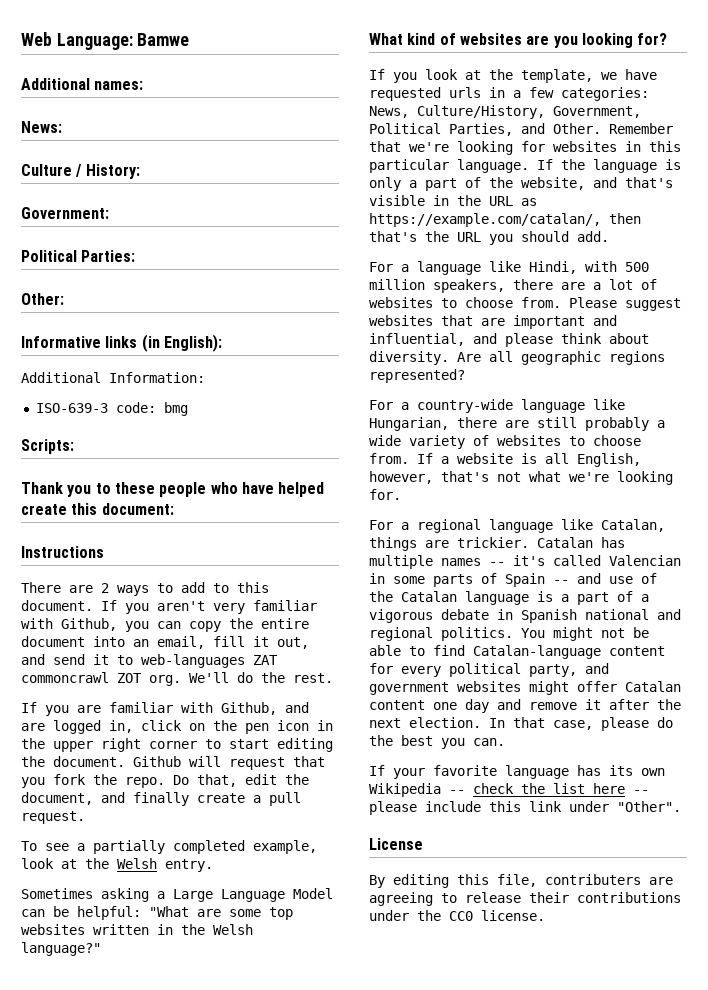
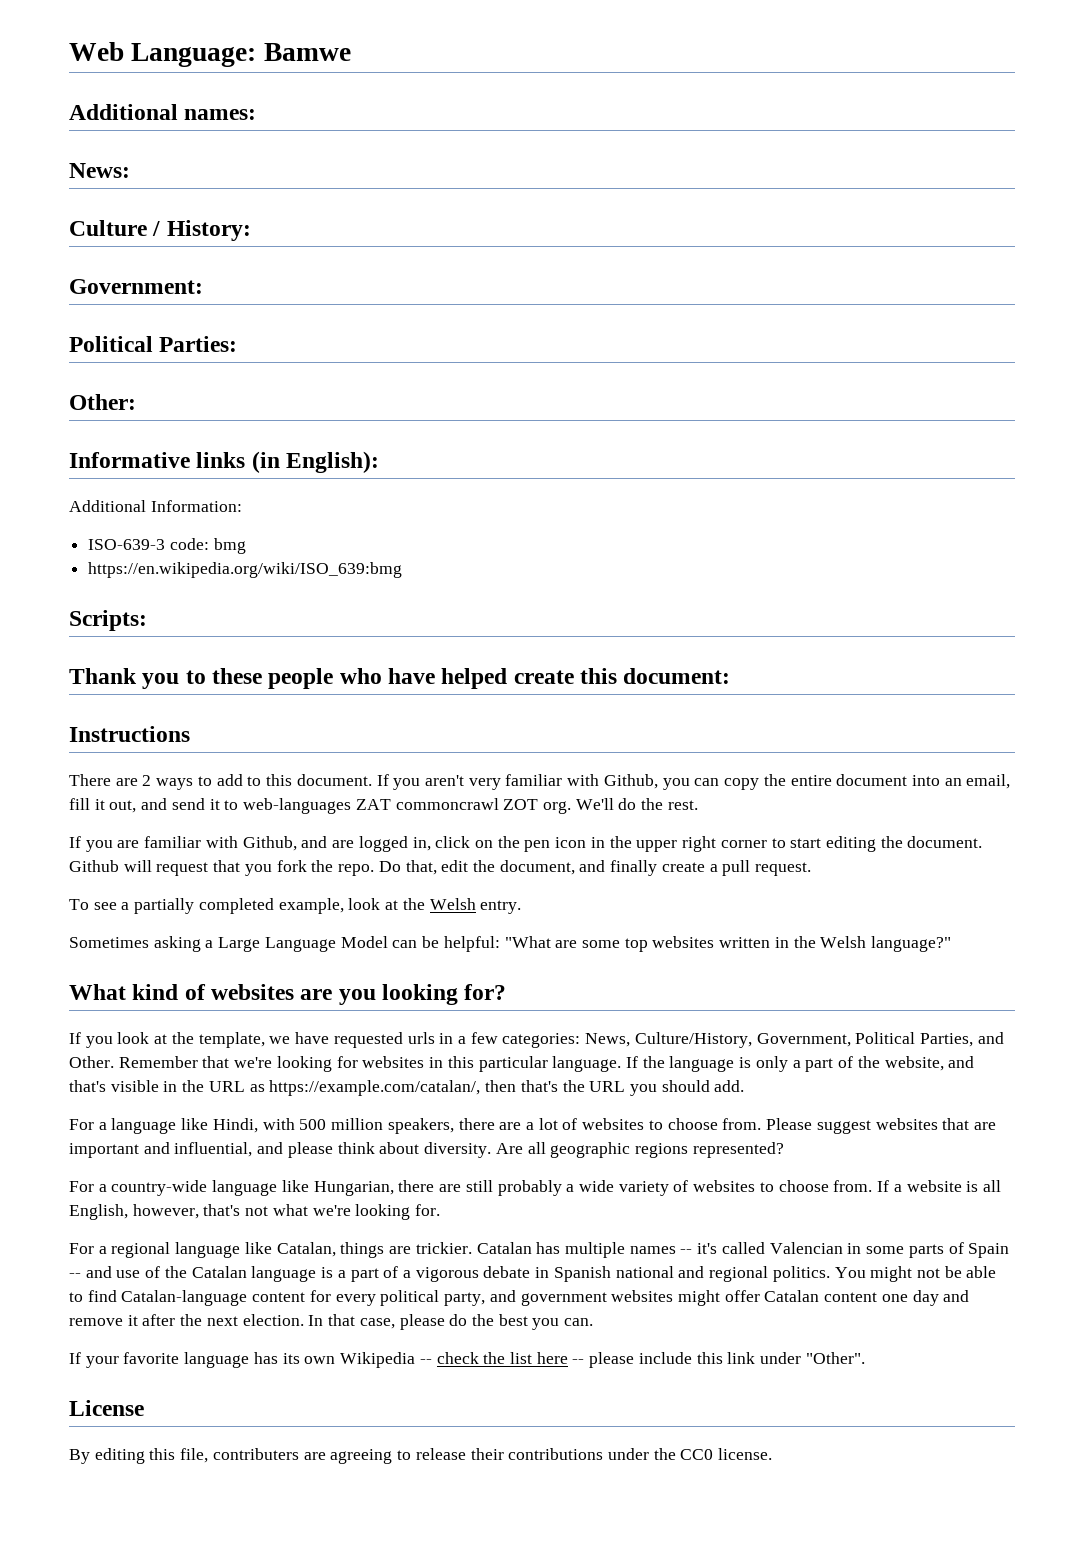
(188, 409) none -> [88,562,403,578] // https://en.wikipedia.org/wiki/ISO_639:bmg

